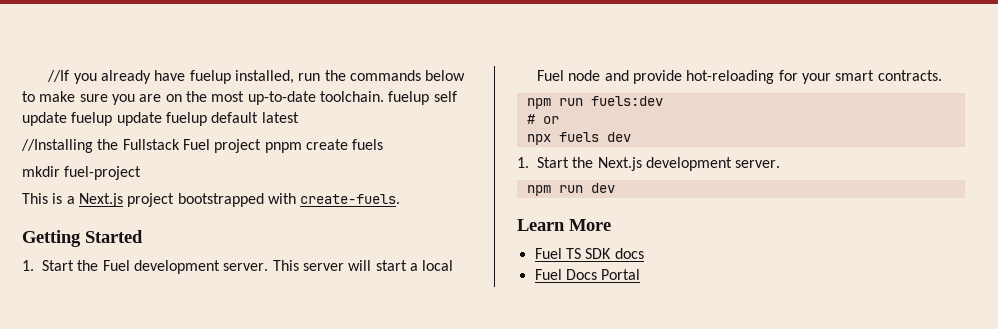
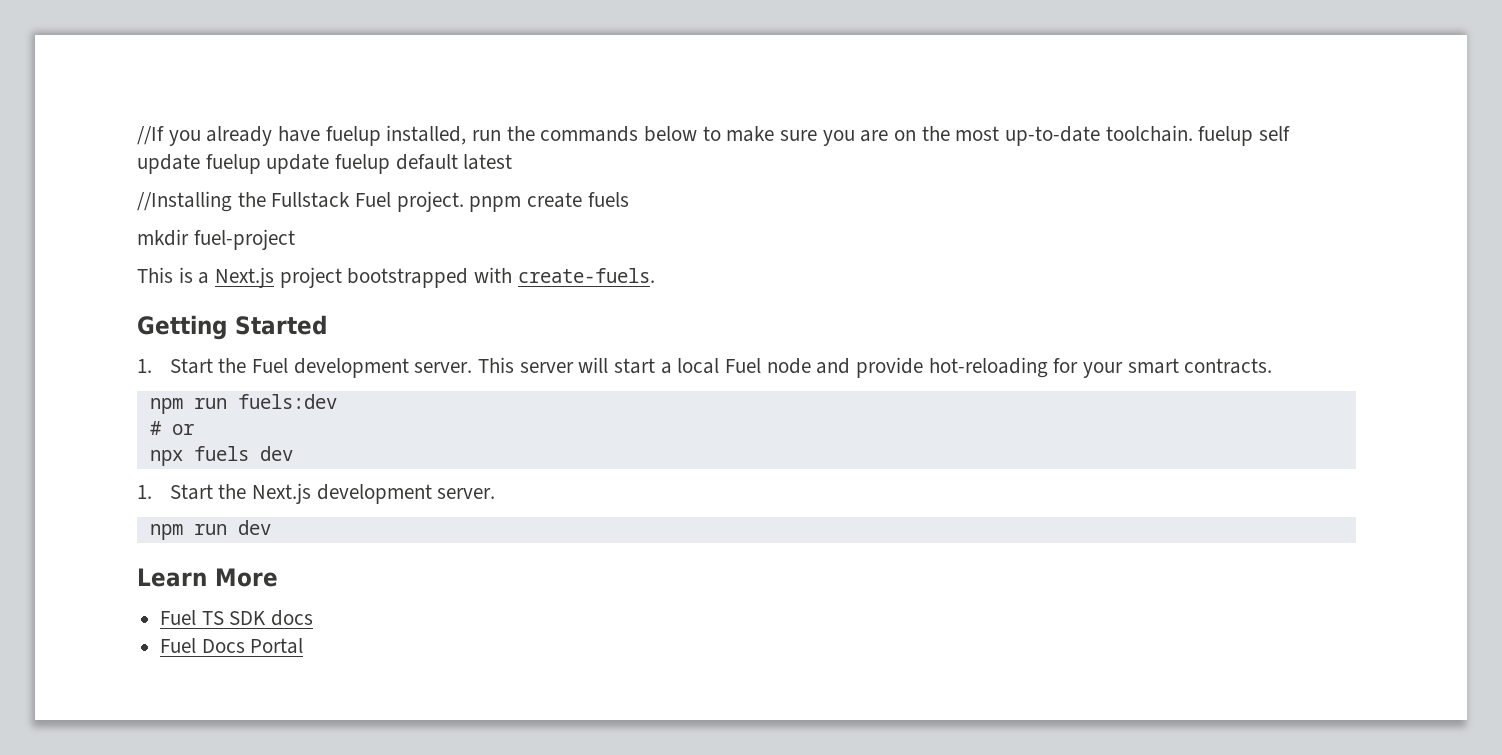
[214,139,262,153] project -> [396,191,464,212] project.

